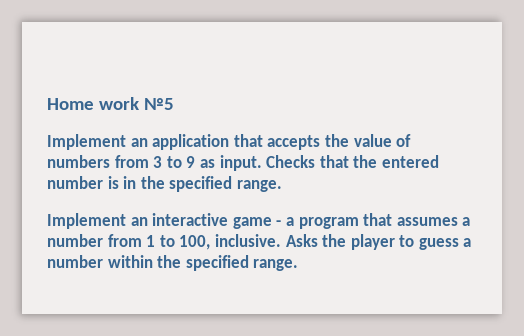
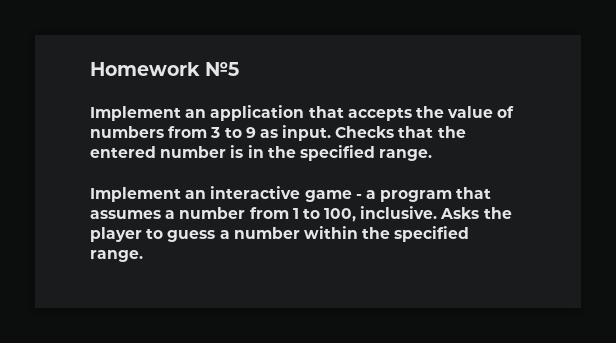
[47,97,139,110] Home work -> [90,62,200,76] Homework

